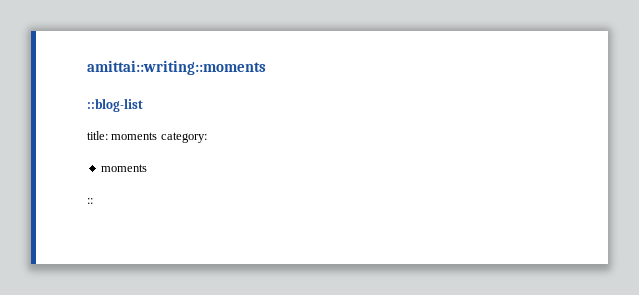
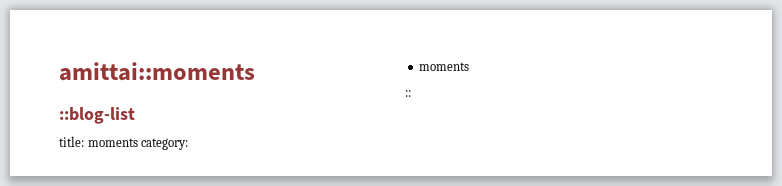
[87,60,266,75] amittai::writing::moments -> [59,62,255,81] amittai::moments

